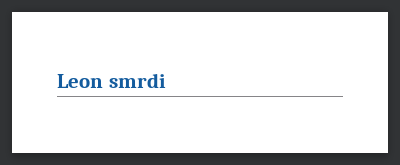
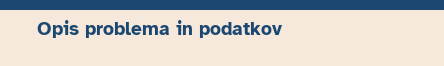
[57,73,166,88] Leon smrdi -> [37,20,282,38] Opis problema in podatkov

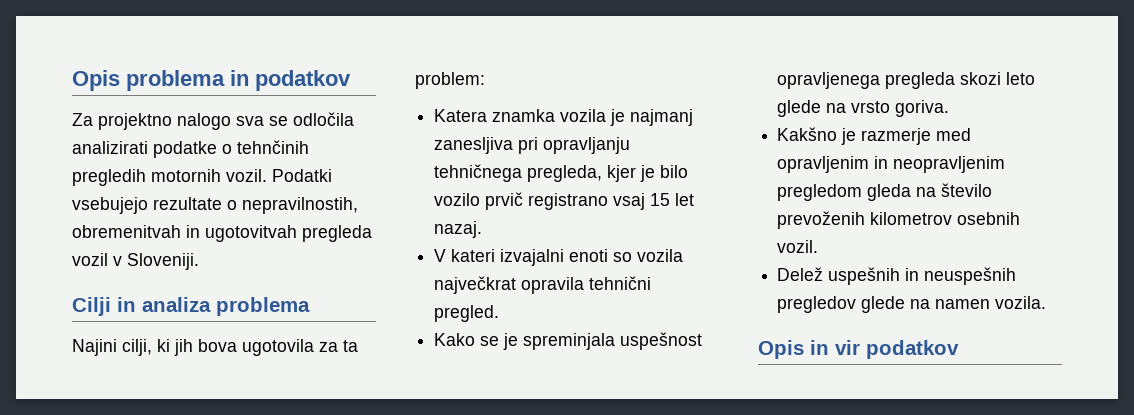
(282, 30) none -> [72,112,354,130] [72,140,309,158] [72,169,332,186] [72,197,358,214] [72,225,372,242] [72,253,199,270] [72,297,310,316] [72,339,358,356] [415,72,485,89] [434,109,694,126] [434,137,631,154] [434,164,689,182] [434,192,695,210] [434,221,483,238] [434,249,684,266] [434,276,652,294] [434,305,500,322] [434,332,703,350] [777,72,1036,89] [777,100,950,117] [777,127,972,145] [777,156,1006,173] [777,183,993,201] [777,211,1021,229] [777,240,819,253] [777,267,1017,285] [777,296,1047,313] [758,340,959,359] // Za projektno nalogo sva se odločila analizirati podatke o tehnčinih pregledih motornih vozil. Podatki vsebujejo rezultate o nepravilnostih, obremenitvah in ugotovitvah pregleda vozil v Sloveniji. // Cilji in analiza problema // Najini cilji, ki jih bova ugotovila za ta problem: // Katera znamka vozila je najmanj zanesljiva pri opravljanju tehničnega pregleda, kjer je bilo vozilo prvič registrano vsaj 15 let nazaj. // V kateri izvajalni enoti so vozila največkrat opravila tehnični pregled. // Kako se je spreminjala uspešnost opravljenega pregleda skozi leto glede na vrsto goriva. // Kakšno je razmerje med opravljenim in neopravljenim pregledom gleda na število prevoženih kilometrov osebnih vozil. // Delež uspešnih in neuspešnih pregledov glede na namen vozila. // Opis in vir podatkov

